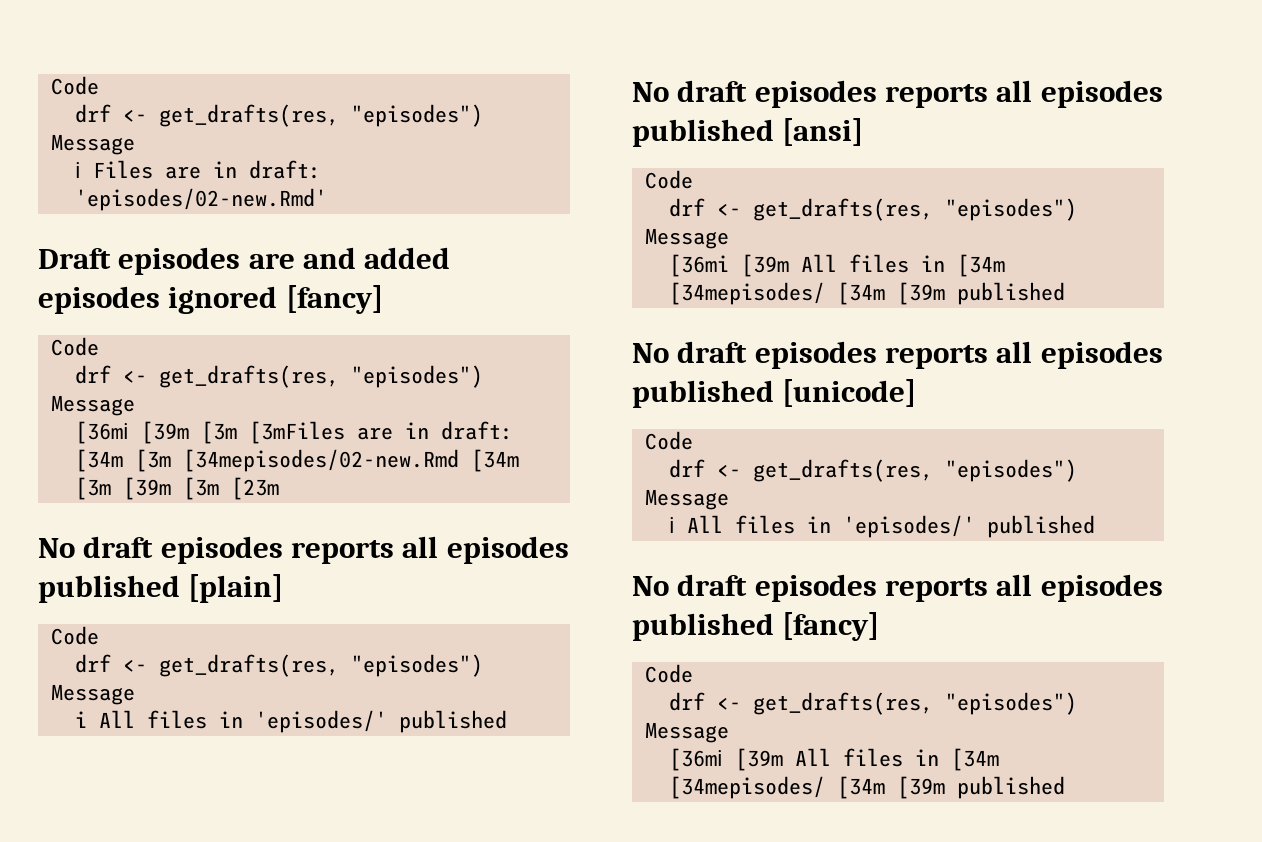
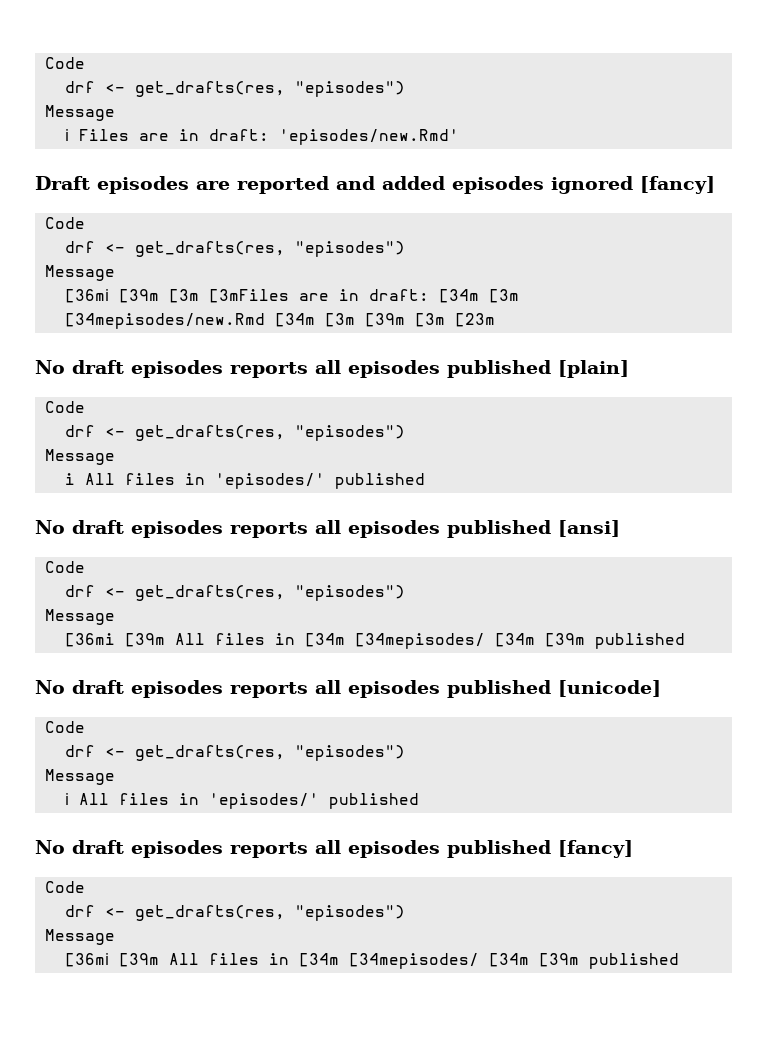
[75,188,328,211] 'episodes/02-new.Rmd' -> [278,129,459,145] 'episodes/new.Rmd'
(295, 261) none -> [237,176,329,194] reported
[183,449,460,472] [34mepisodes/02-new.Rmd -> [64,313,265,329] [34mepisodes/new.Rmd

